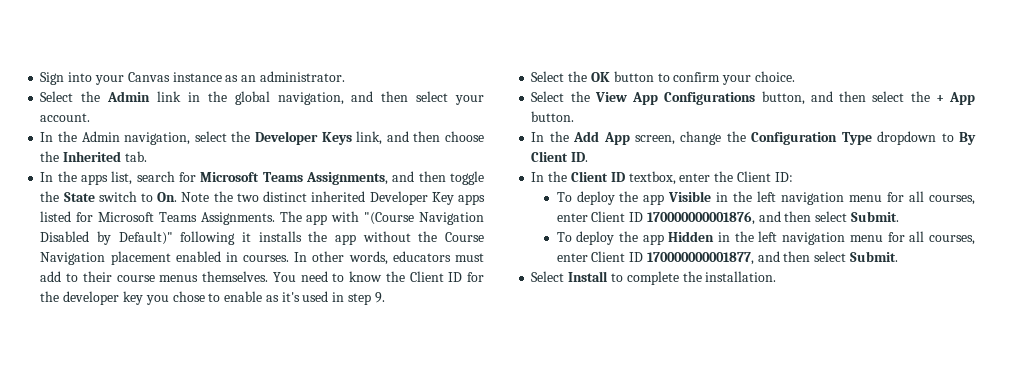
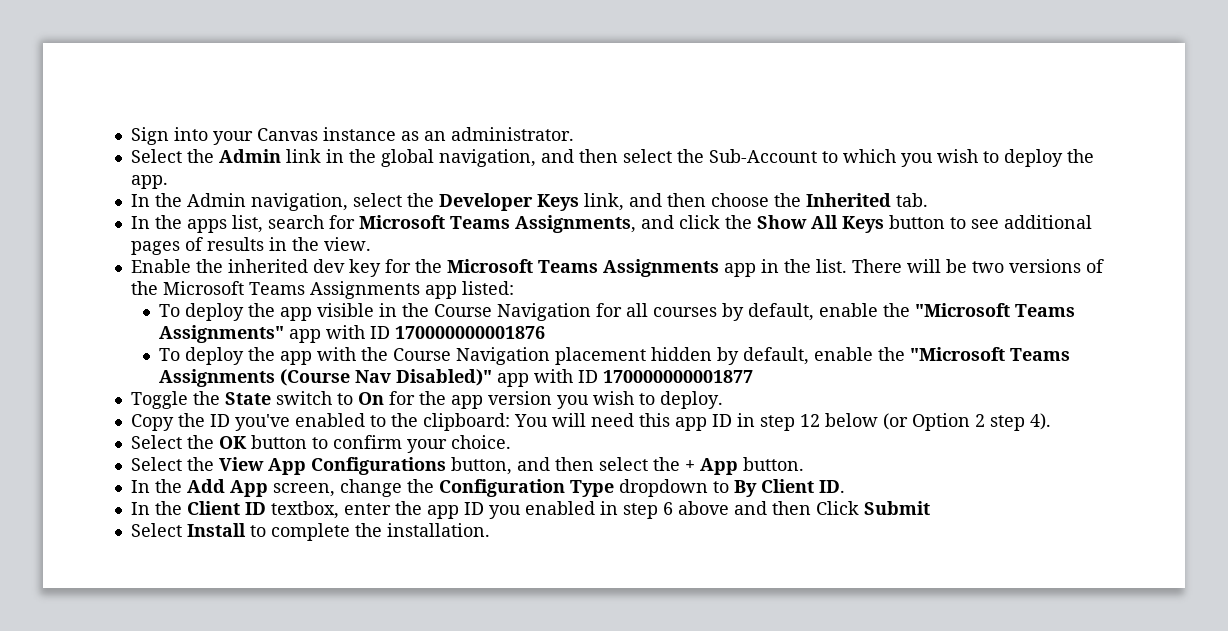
[455,95,484,105] [40,113,91,122] your account. -> [676,149,1094,167] [130,175,168,189] the Sub-Account to which you wish to deploy the app.
[418,171,484,185] [40,191,485,205] [40,211,484,225] [40,231,485,245] [40,251,485,265] [40,271,484,282] [40,291,385,305] then toggle the State switch to On. Note the two distinct inherited Developer Key apps listed for Microsoft Teams Assignments. The app with "(Course Navigation Disabled by Default)" following it installs the app without the Course Navigation placement enabled in courses. In other words, educators must add to their course menus themselves. You need to know the Client ID for the developer key you chose to enable as it's used in step 9. -> [678,215,1092,233] [130,237,371,255] [130,259,1104,277] [130,281,514,299] [159,303,1076,321] [159,325,546,343] [159,347,1071,365] [159,369,754,387] [130,391,723,409] [130,413,1051,431] click the Show All Keys button to see additional pages of results in the view. // Enable the inherited dev key for the Microsoft Teams Assignments app in the list. There will be two versions of the Microsoft Teams Assignments app listed: // To deploy the app visible in the Course Navigation for all courses by default, enable the "Microsoft Teams Assignments" app with ID 170000000001876 // To deploy the app with the Course Navigation placement hidden by default, enable the "Microsoft Teams Assignments (Course Nav Disabled)" app with ID 170000000001877 // Toggle the State switch to On for the app version you wish to deploy. // Copy the ID you've enabled to the clipboard: You will need this app ID in step 12 below (or Option 2 step 4).
[736,171,793,182] [556,191,975,205] [556,211,900,225] [556,231,975,245] [556,251,899,265] Client ID: // To deploy the app Visible in the left navigation menu for all courses, enter Client ID 170000000001876, and then select Submit. // To deploy the app Hidden in the left navigation menu for all courses, enter Client ID 170000000001877, and then select Submit. -> [426,501,930,519] app ID you enabled in step 6 above and then Click Submit

